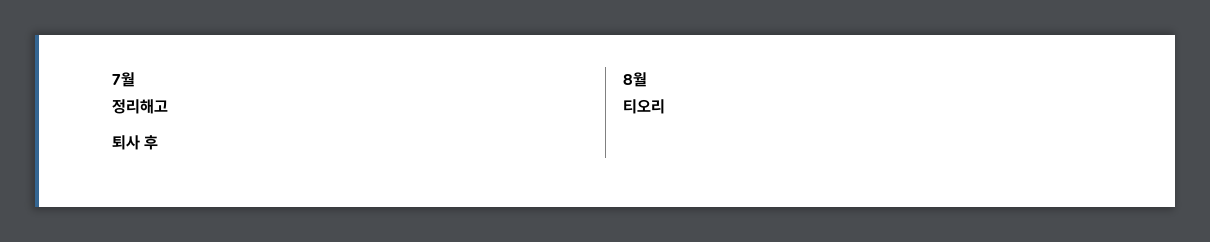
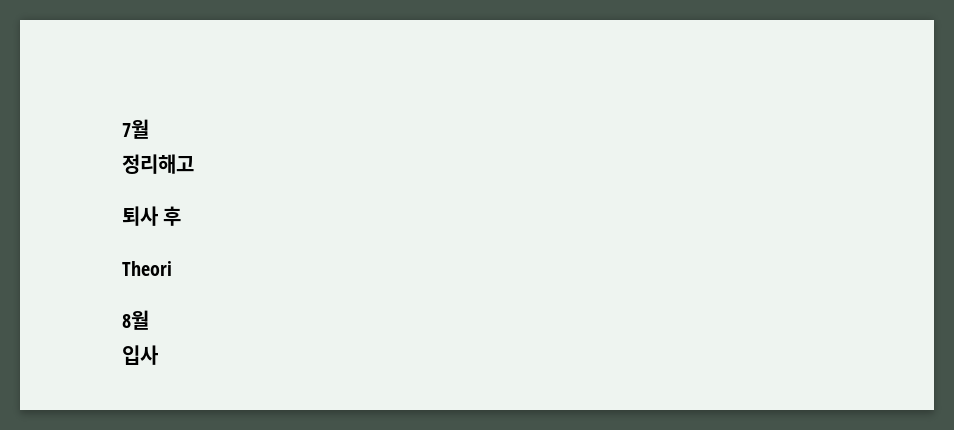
(159, 142) none -> [122,261,172,276] // Theori
[623,99,665,114] 티오리 -> [122,345,158,365] 입사

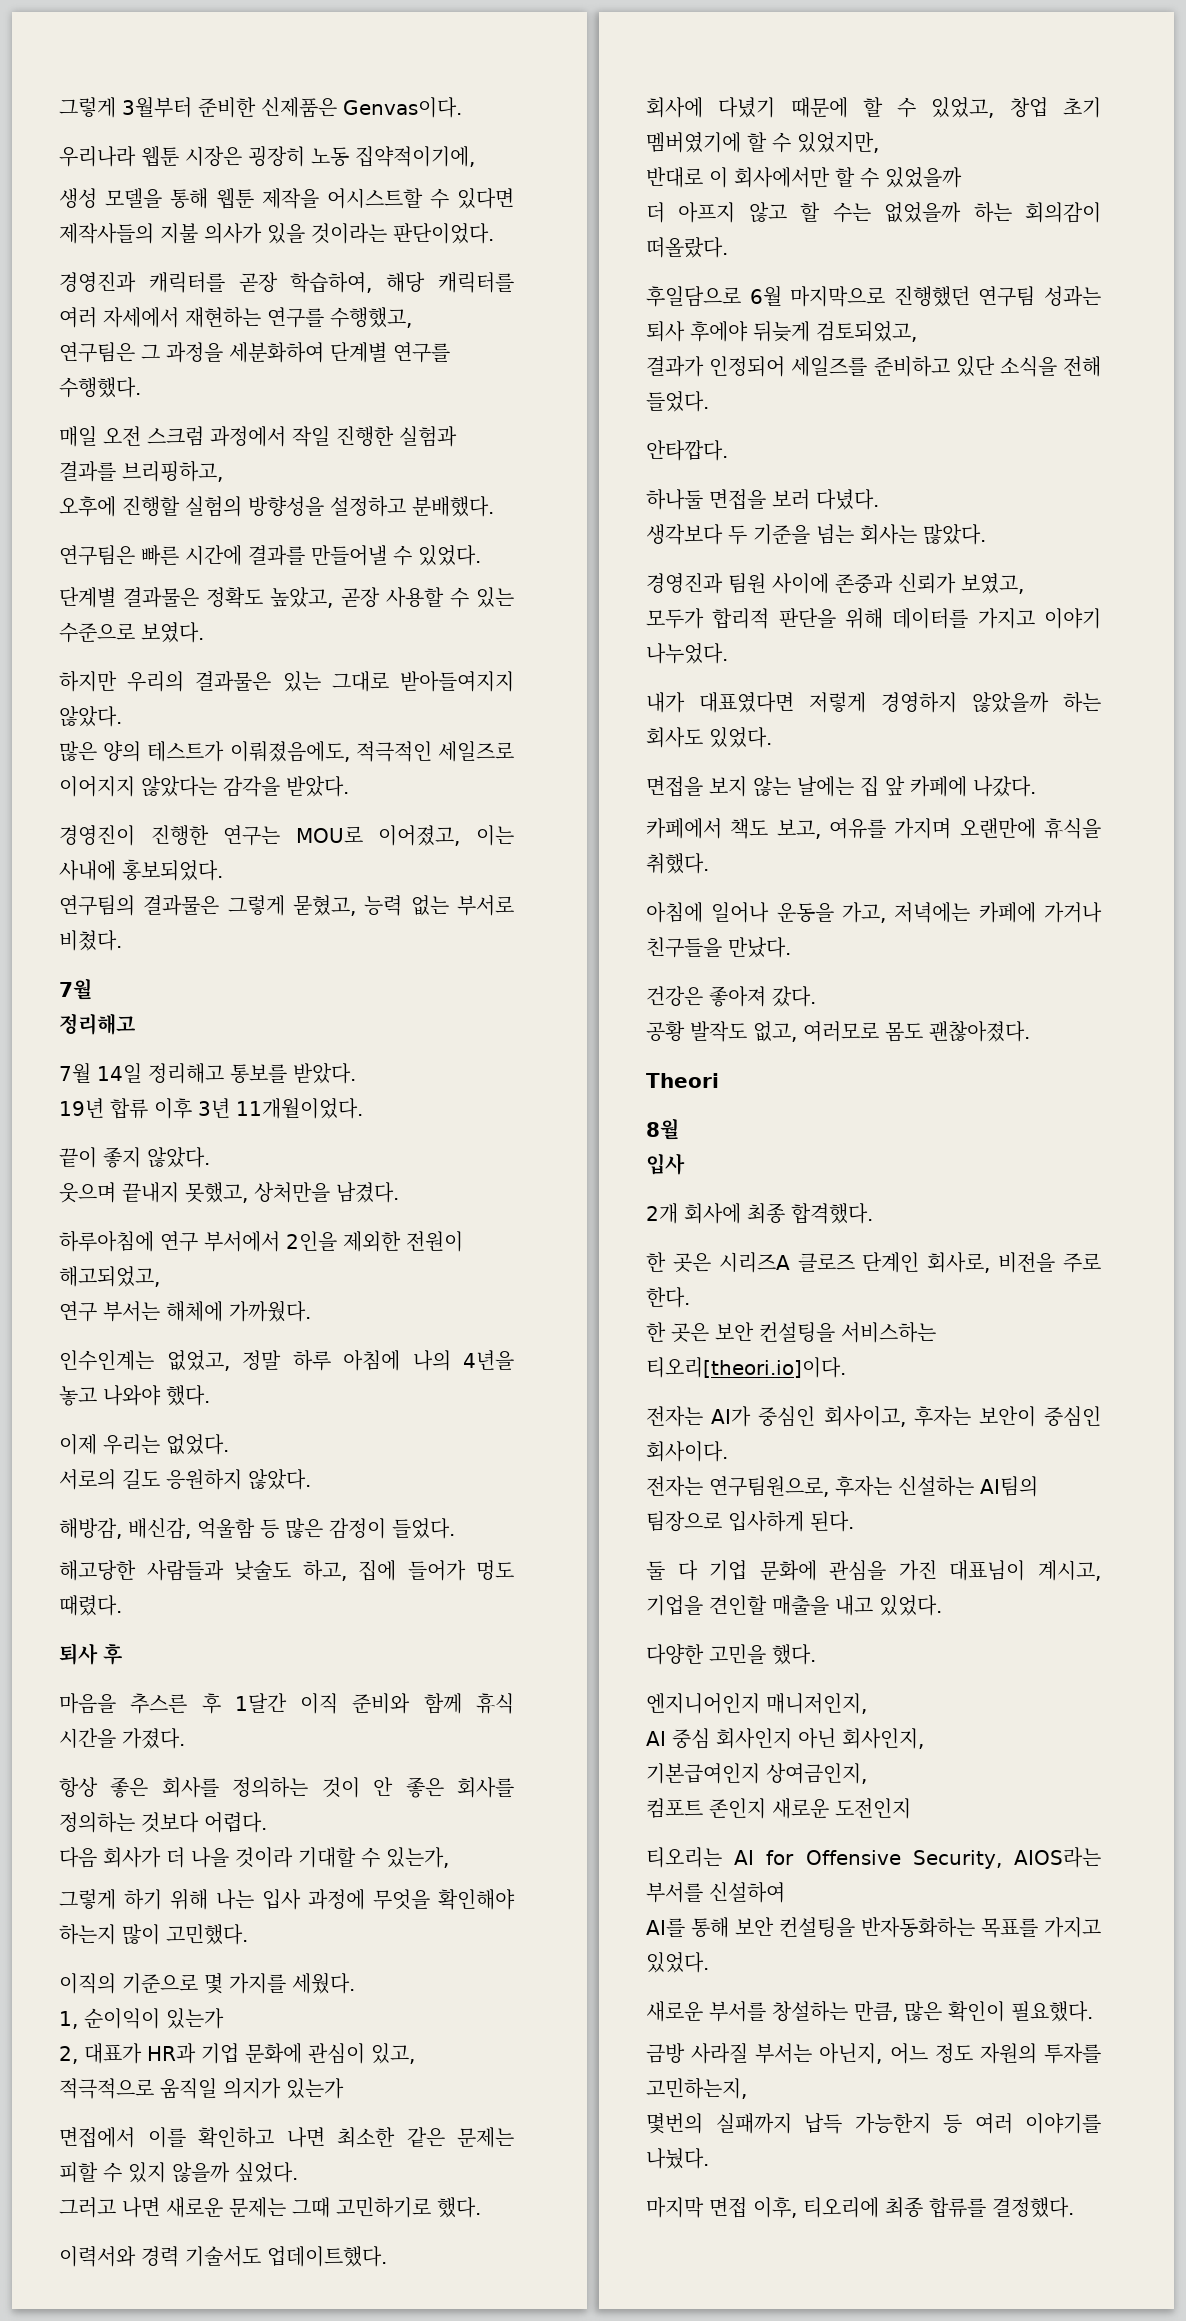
[122,119,149,139] [122,154,194,174] [122,206,182,226] [122,261,172,276] [122,310,149,330] [122,345,158,365] 7월 // 정리해고 // 퇴사 후 // Theori // 8월 // 입사 -> [59,96,462,118] [59,146,475,167] [59,188,514,209] [59,223,494,244] [59,272,514,293] [59,307,412,328] [59,342,450,363] [59,377,141,398] [59,426,457,447] [59,461,223,482] [59,496,494,517] [59,545,481,566] [59,587,515,608] [59,622,204,643] [59,671,514,692] [59,706,122,727] [59,741,514,762] [59,776,349,797] [59,825,514,846] [59,859,223,881] [59,895,514,916] [59,930,122,951] [59,979,92,1000] [59,1013,135,1035] [59,1062,356,1084] [59,1097,363,1119] [59,1147,210,1168] [59,1182,399,1203] [59,1231,463,1252] [59,1266,160,1287] [59,1300,311,1322] [59,1350,514,1371] [59,1385,210,1406] [59,1434,229,1455] [59,1469,311,1490] [59,1518,455,1539] [59,1560,514,1581] [59,1595,122,1616] [59,1643,122,1665] [59,1693,514,1714] [59,1728,185,1749] [59,1777,514,1798] [59,1812,267,1833] [59,1847,449,1868] [59,1889,515,1910] [59,1924,248,1945] [59,1972,355,1994] [59,2008,224,2029] [59,2043,415,2064] [59,2078,344,2099] [59,2127,514,2148] [59,2162,298,2183] [59,2197,481,2218] [59,2246,387,2267] [646,97,1101,118] [646,132,879,153] [646,167,962,188] [646,202,1101,223] [646,237,728,258] [646,285,1101,307] [646,321,917,342] [646,356,1101,377] [646,391,709,412] [646,440,728,461] [646,489,879,510] [646,524,986,545] [646,573,1024,594] [646,608,1101,629] [646,643,728,664] [646,692,1101,713] [646,727,772,748] [646,776,1036,797] [646,818,1101,839] [646,853,709,874] [646,902,1102,923] [646,937,791,958] [646,986,816,1007] [646,1021,1030,1042] [646,1073,719,1088] [646,1119,679,1140] [646,1153,685,1175] [646,1203,873,1224] [646,1252,1101,1273] [646,1287,690,1308] [646,1322,936,1343] [646,1357,846,1378] [646,1406,1101,1427] [646,1441,728,1462] [646,1476,1038,1497] [646,1511,854,1532] [646,1560,1101,1581] [646,1595,942,1616] [646,1644,816,1665] [646,1693,867,1714] [646,1728,924,1749] [646,1763,867,1784] [646,1798,911,1819] [646,1847,1101,1869] [646,1882,785,1903] [646,1917,1101,1938] [646,1952,709,1973] [646,2001,1093,2022] [646,2043,1101,2064] [646,2078,747,2099] [646,2113,1101,2134] [646,2148,709,2169] [646,2197,1074,2218] 그렇게 3월부터 준비한 신제품은 Genvas이다. // 우리나라 웹툰 시장은 굉장히 노동 집약적이기에, // 생성 모델을 통해 웹툰 제작을 어시스트할 수 있다면 제작사들의 지불 의사가 있을 것이라는 판단이었다. // 경영진과 캐릭터를 곧장 학습하여, 해당 캐릭터를 여러 자세에서 재현하는 연구를 수행했고, // 연구팀은 그 과정을 세분화하여 단계별 연구를 수행했다. // 매일 오전 스크럼 과정에서 작일 진행한 실험과 결과를 브리핑하고, // 오후에 진행할 실험의 방향성을 설정하고 분배했다. // 연구팀은 빠른 시간에 결과를 만들어낼 수 있었다. // 단계별 결과물은 정확도 높았고, 곧장 사용할 수 있는 수준으로 보였다. // 하지만 우리의 결과물은 있는 그대로 받아들여지지 않았다. // 많은 양의 테스트가 이뤄졌음에도, 적극적인 세일즈로 이어지지 않았다는 감각을 받았다. // 경영진이 진행한 연구는 MOU로 이어졌고, 이는 사내에 홍보되었다. // 연구팀의 결과물은 그렇게 묻혔고, 능력 없는 부서로 비쳤다. // 7월 // 정리해고 // 7월 14일 정리해고 통보를 받았다. // 19년 합류 이후 3년 11개월이었다. // 끝이 좋지 않았다. // 웃으며 끝내지 못했고, 상처만을 남겼다. // 하루아침에 연구 부서에서 2인을 제외한 전원이 해고되었고, // 연구 부서는 해체에 가까웠다. // 인수인계는 없었고, 정말 하루 아침에 나의 4년을 놓고 나와야 했다. // 이제 우리는 없었다. // 서로의 길도 응원하지 않았다. // 해방감, 배신감, 억울함 등 많은 감정이 들었다. // 해고당한 사람들과 낮술도 하고, 집에 들어가 멍도 때렸다. // 퇴사 후 // 마음을 추스른 후 1달간 이직 준비와 함께 휴식 시간을 가졌다. // 항상 좋은 회사를 정의하는 것이 안 좋은 회사를 정의하는 것보다 어렵다. // 다음 회사가 더 나을 것이라 기대할 수 있는가, // 그렇게 하기 위해 나는 입사 과정에 무엇을 확인해야 하는지 많이 고민했다. // 이직의 기준으로 몇 가지를 세웠다. // 1, 순이익이 있는가 // 2, 대표가 HR과 기업 문화에 관심이 있고, 적극적으로 움직일 의지가 있는가 // 면접에서 이를 확인하고 나면 최소한 같은 문제는 피할 수 있지 않을까 싶었다. // 그러고 나면 새로운 문제는 그때 고민하기로 했다. // 이력서와 경력 기술서도 업데이트했다. // 회사에 다녔기 때문에 할 수 있었고, 창업 초기 멤버였기에 할 수 있었지만, // 반대로 이 회사에서만 할 수 있었을까 // 더 아프지 않고 할 수는 없었을까 하는 회의감이 떠올랐다. // 후일담으로 6월 마지막으로 진행했던 연구팀 성과는 퇴사 후에야 뒤늦게 검토되었고, // 결과가 인정되어 세일즈를 준비하고 있단 소식을 전해 들었다. // 안타깝다. // 하나둘 면접을 보러 다녔다. // 생각보다 두 기준을 넘는 회사는 많았다. // 경영진과 팀원 사이에 존중과 신뢰가 보였고, // 모두가 합리적 판단을 위해 데이터를 가지고 이야기 나누었다. // 내가 대표였다면 저렇게 경영하지 않았을까 하는 회사도 있었다. // 면접을 보지 않는 날에는 집 앞 카페에 나갔다. // 카페에서 책도 보고, 여유를 가지며 오랜만에 휴식을 취했다. // 아침에 일어나 운동을 가고, 저녁에는 카페에 가거나 친구들을 만났다. // 건강은 좋아져 갔다. // 공황 발작도 없고, 여러모로 몸도 괜찮아졌다. // Theori // 8월 // 입사 // 2개 회사에 최종 합격했다. // 한 곳은 시리즈A 클로즈 단계인 회사로, 비전을 주로 한다. // 한 곳은 보안 컨설팅을 서비스하는 티오리[theori.io]이다. // 전자는 AI가 중심인 회사이고, 후자는 보안이 중심인 회사이다. // 전자는 연구팀원으로, 후자는 신설하는 AI팀의 팀장으로 입사하게 된다. // 둘 다 기업 문화에 관심을 가진 대표님이 계시고, 기업을 견인할 매출을 내고 있었다. // 다양한 고민을 했다. // 엔지니어인지 매니저인지, // AI 중심 회사인지 아닌 회사인지, // 기본급여인지 상여금인지, // 컴포트 존인지 새로운 도전인지 // 티오리는 AI for Offensive Security, AIOS라는 부서를 신설하여 // AI를 통해 보안 컨설팅을 반자동화하는 목표를 가지고 있었다. // 새로운 부서를 창설하는 만큼, 많은 확인이 필요했다. // 금방 사라질 부서는 아닌지, 어느 정도 자원의 투자를 고민하는지, // 몇번의 실패까지 납득 가능한지 등 여러 이야기를 나눴다. // 마지막 면접 이후, 티오리에 최종 합류를 결정했다.

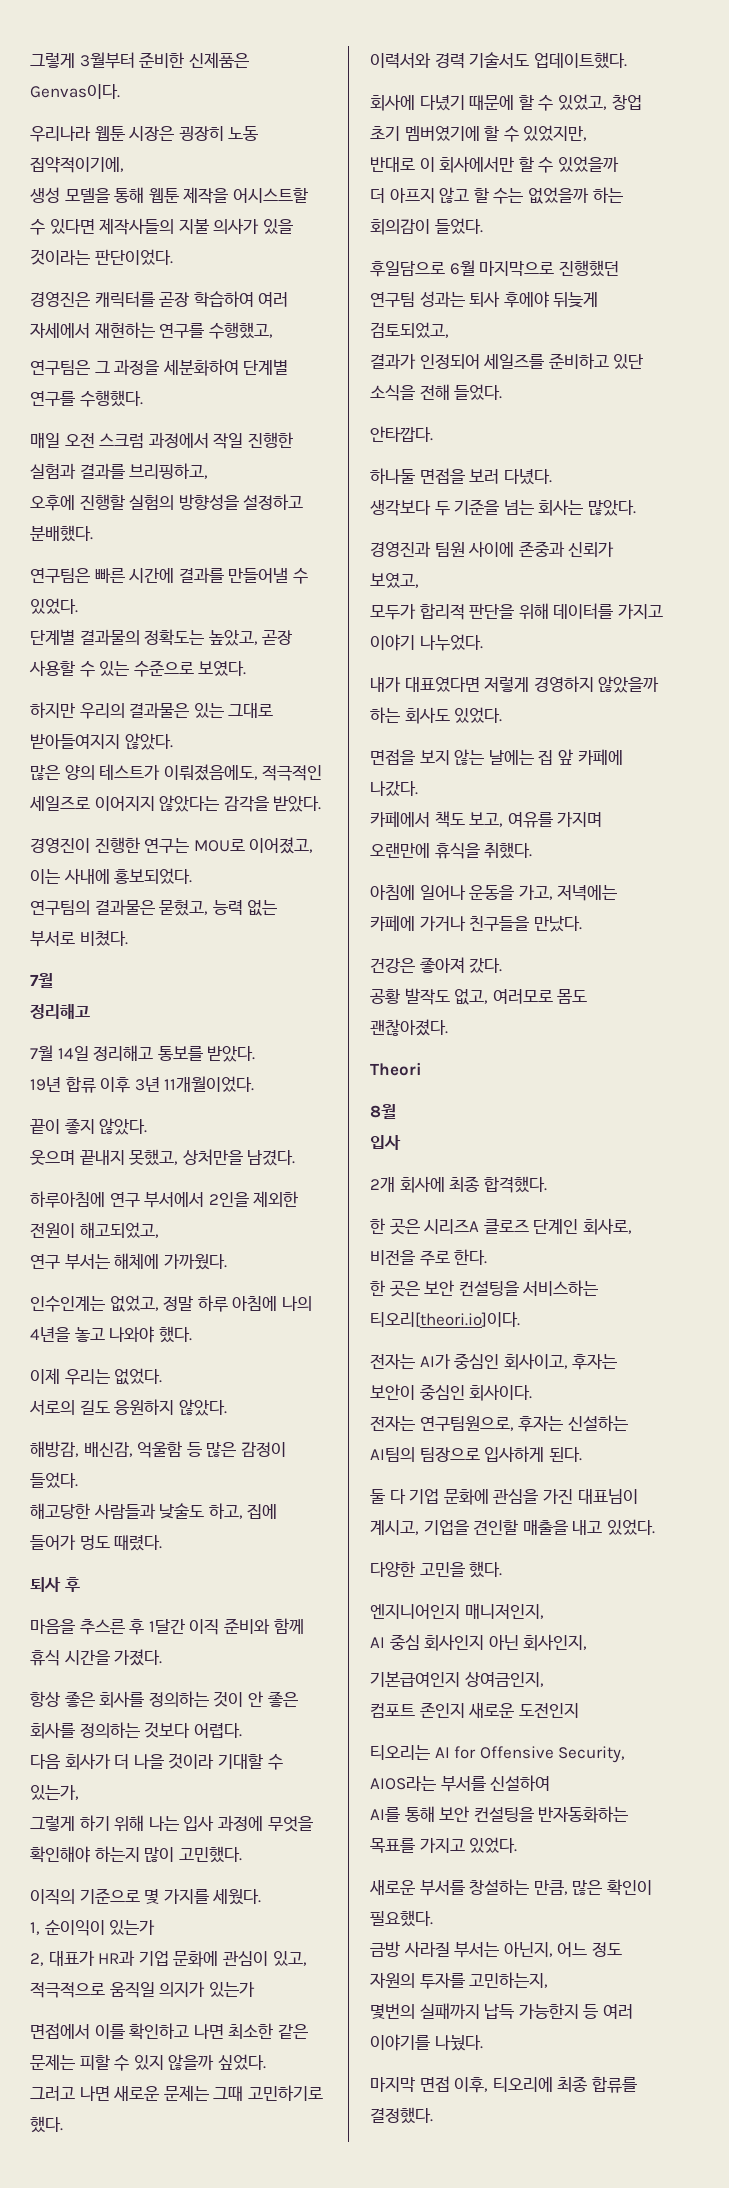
[59,272,136,293] 경영진과 -> [30,292,90,307] 경영진은
[290,272,514,293] 학습하여, 해당 캐릭터를 -> [193,291,254,307] 학습하여
[123,587,264,608] 결과물은 정확도 -> [79,629,205,646] 결과물의 정확도는
[227,895,285,916] 그렇게 -> (155, 907) none
[646,237,728,258] 떠올랐다. -> [434,218,483,234] 들었다.

